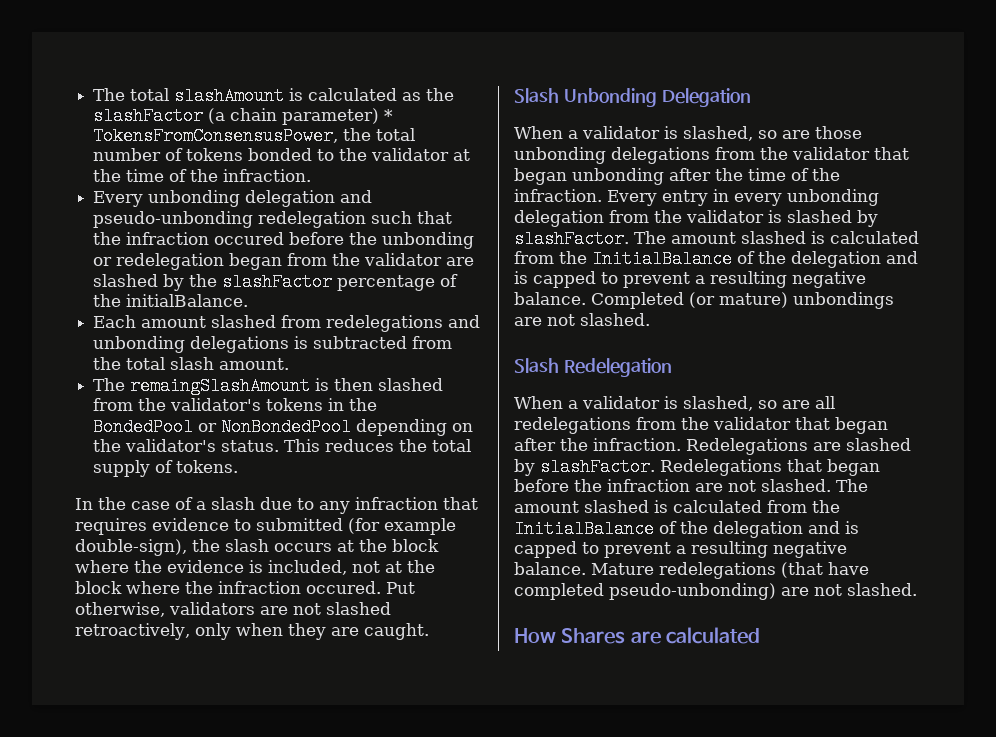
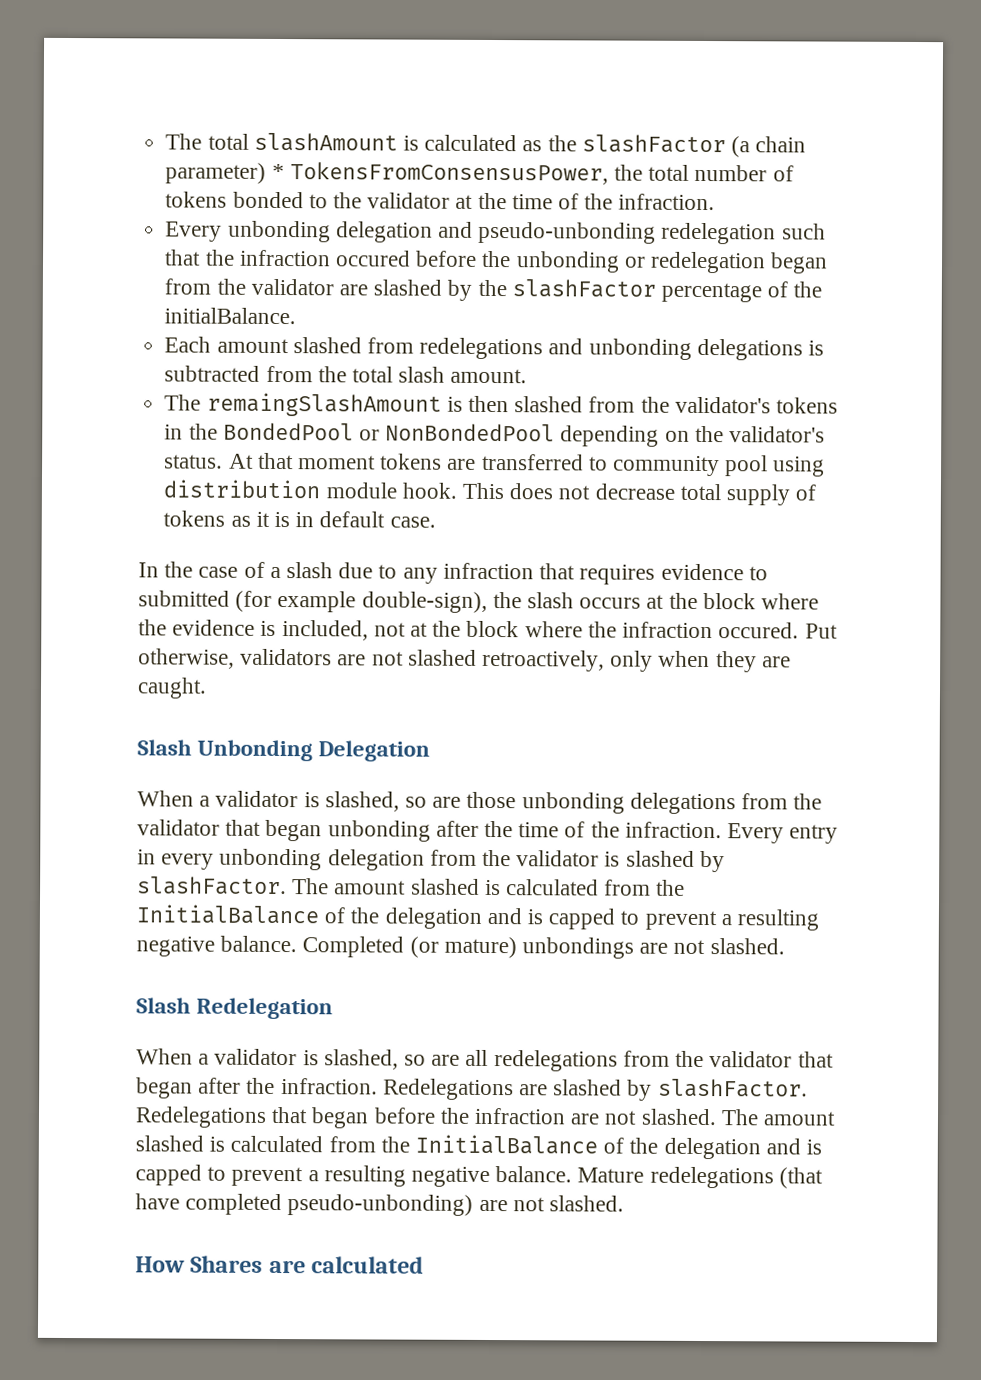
[284,439,472,452] [93,460,239,477] This reduces the total supply of tokens. -> [228,452,826,477] [163,479,817,506] [163,510,436,528] At that moment tokens are transferred to community pool using distribution module hook. This does not decrease total supply of tokens as it is in default case.

